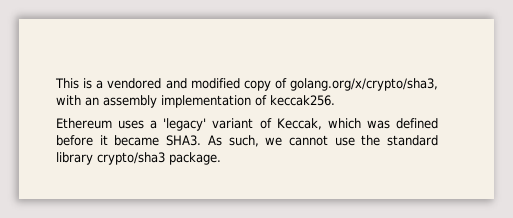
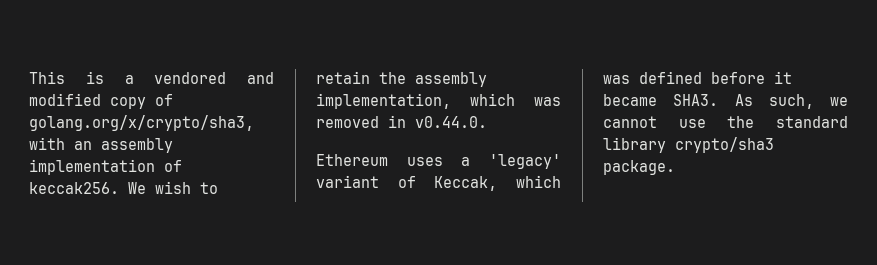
(335, 100) none -> [128,181,218,194] [316,71,487,87] [316,93,561,109] [316,115,487,128] We wish to retain the assembly implementation, which was removed in v0.44.0.

